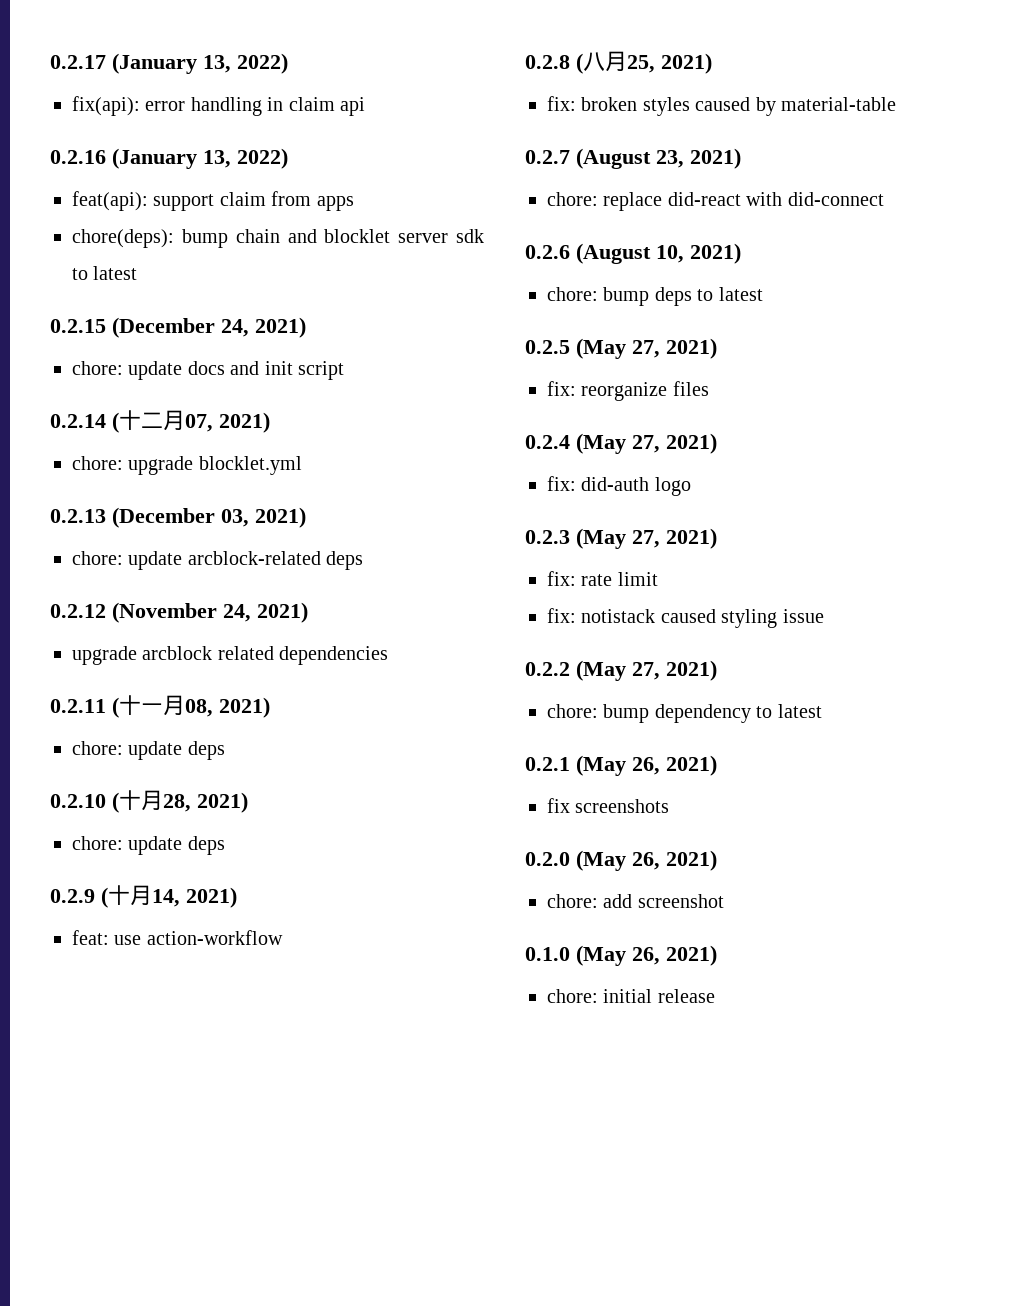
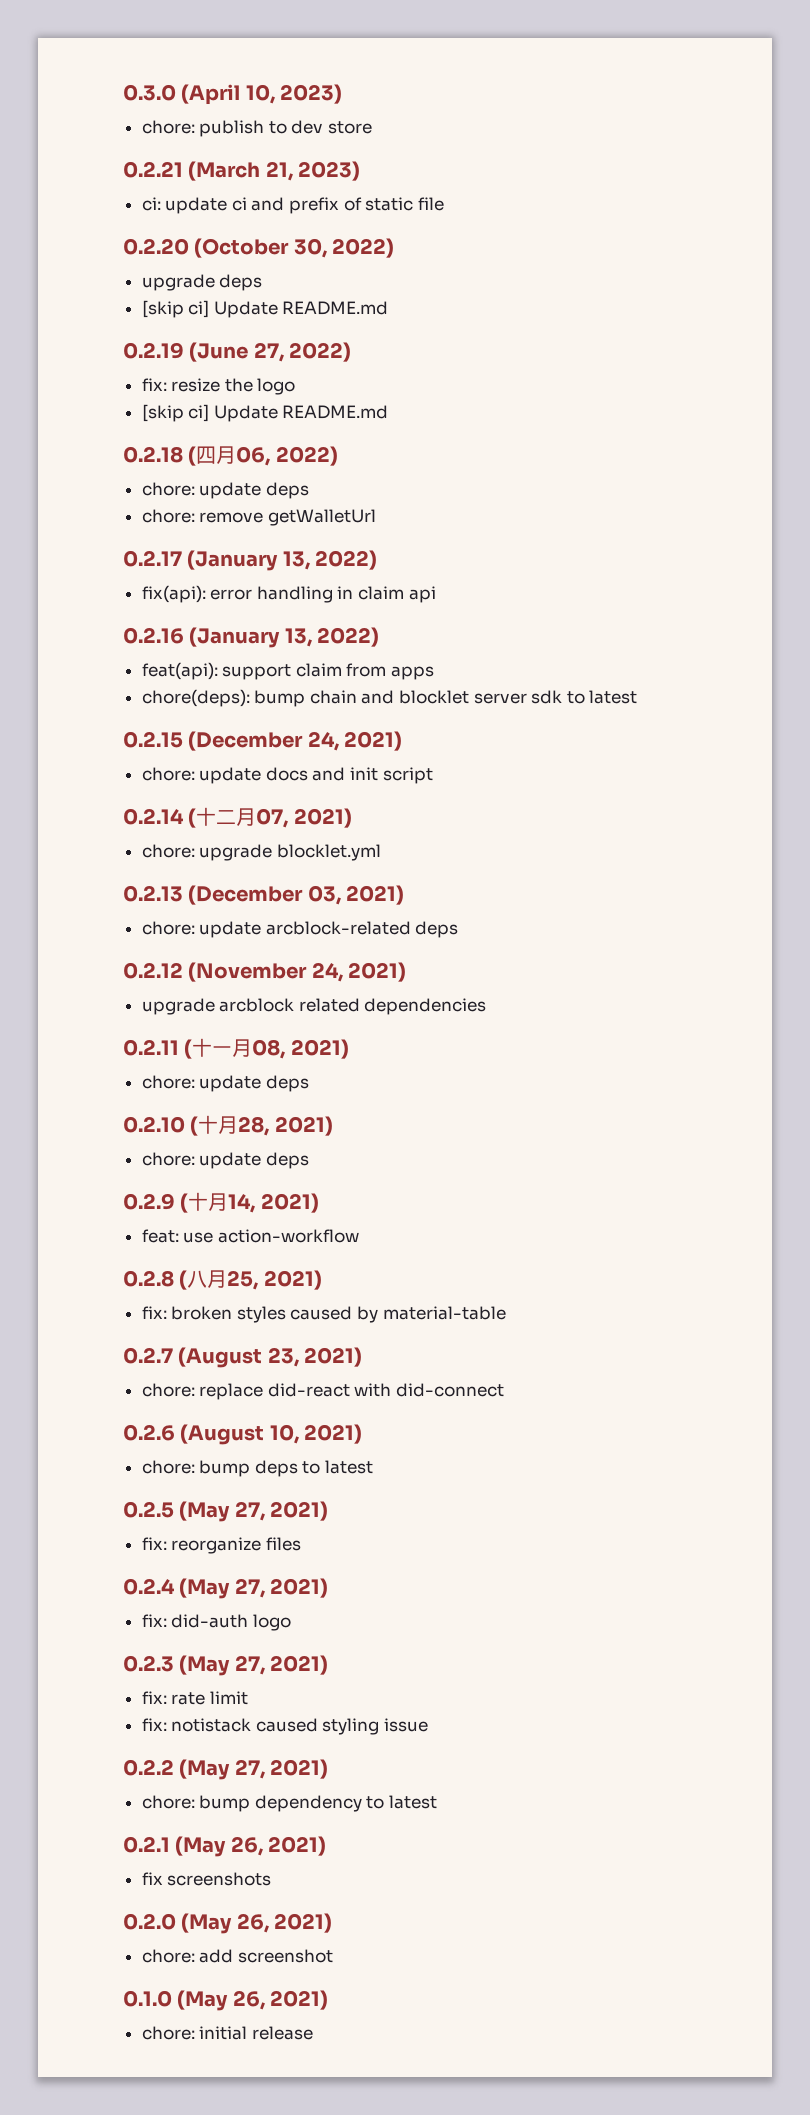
(50, 62) none -> [123,84,343,105] [141,120,373,137] [123,161,361,181] [141,197,444,214] [123,238,395,258] [141,274,263,291] [141,300,389,318] [123,342,352,362] [141,378,296,395] [141,404,389,422] [123,446,338,466] [141,482,309,499] [141,509,376,526] 0.3.0 (April 10, 2023) // chore: publish to dev store // 0.2.21 (March 21, 2023) // ci: update ci and prefix of static file // 0.2.20 (October 30, 2022) // upgrade deps // [skip ci] Update README.md // 0.2.19 (June 27, 2022) // fix: resize the logo // [skip ci] Update README.md // 0.2.18 (四月06, 2022) // chore: update deps // chore: remove getWalletUrl //

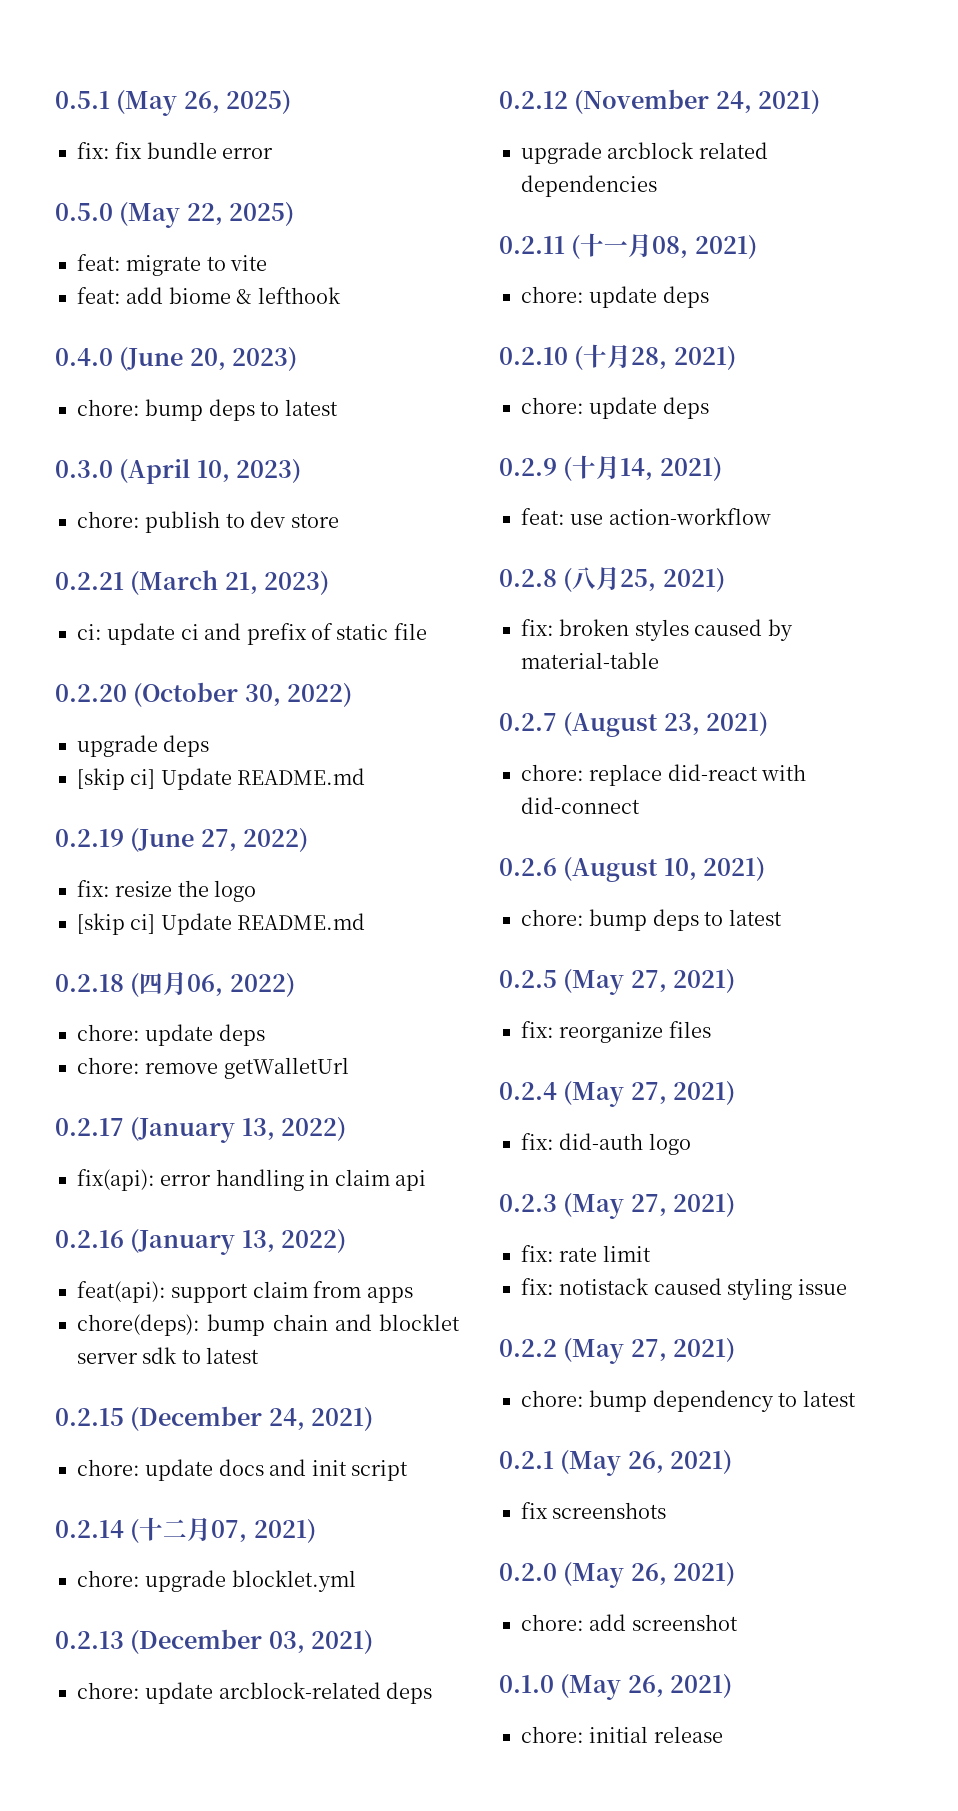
(123, 92) none -> [55,89,292,116] [77,142,274,159] [55,201,295,228] [77,254,268,276] [77,287,341,304] [55,346,298,371] [77,399,338,421] 0.5.1 (May 26, 2025) // fix: fix bundle error // 0.5.0 (May 22, 2025) // feat: migrate to vite // feat: add biome & lefthook // 0.4.0 (June 20, 2023) // chore: bump deps to latest //

